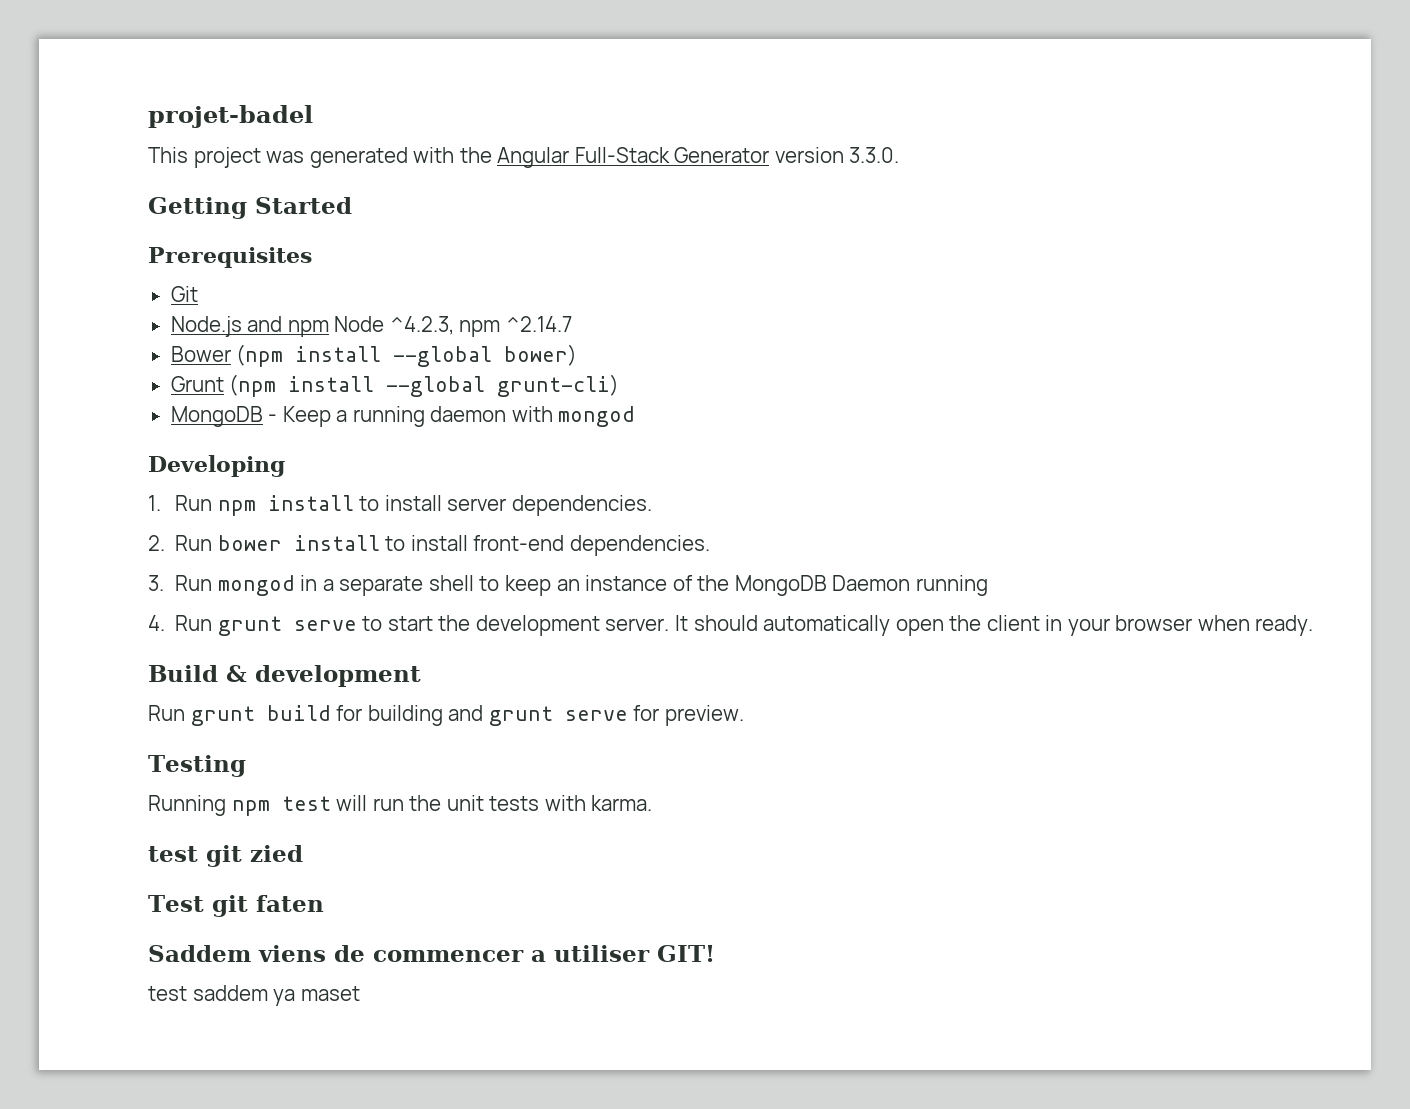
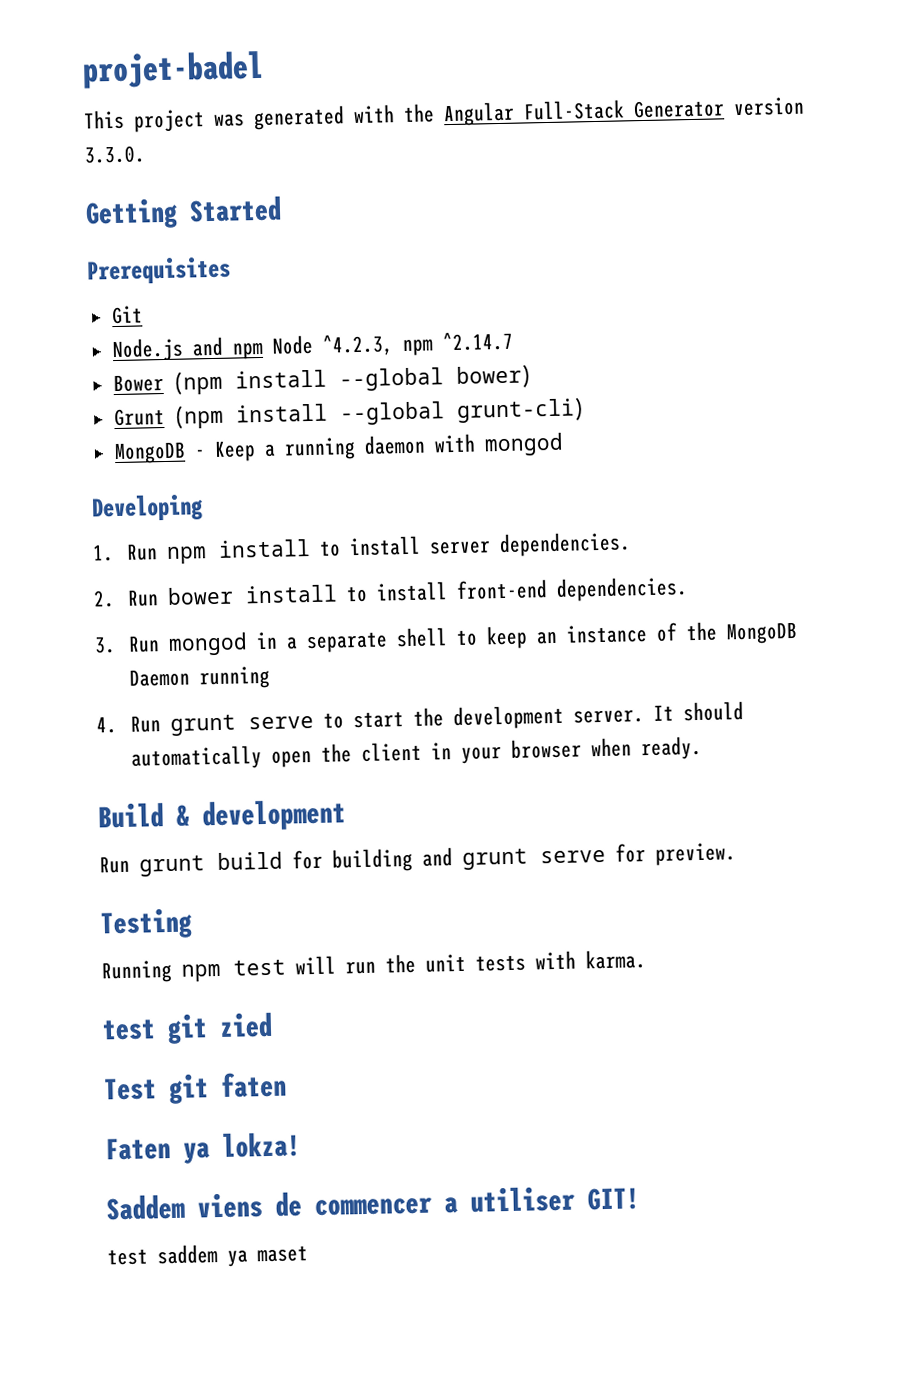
(324, 903) none -> [105,1131,301,1164] // Faten ya lokza!

